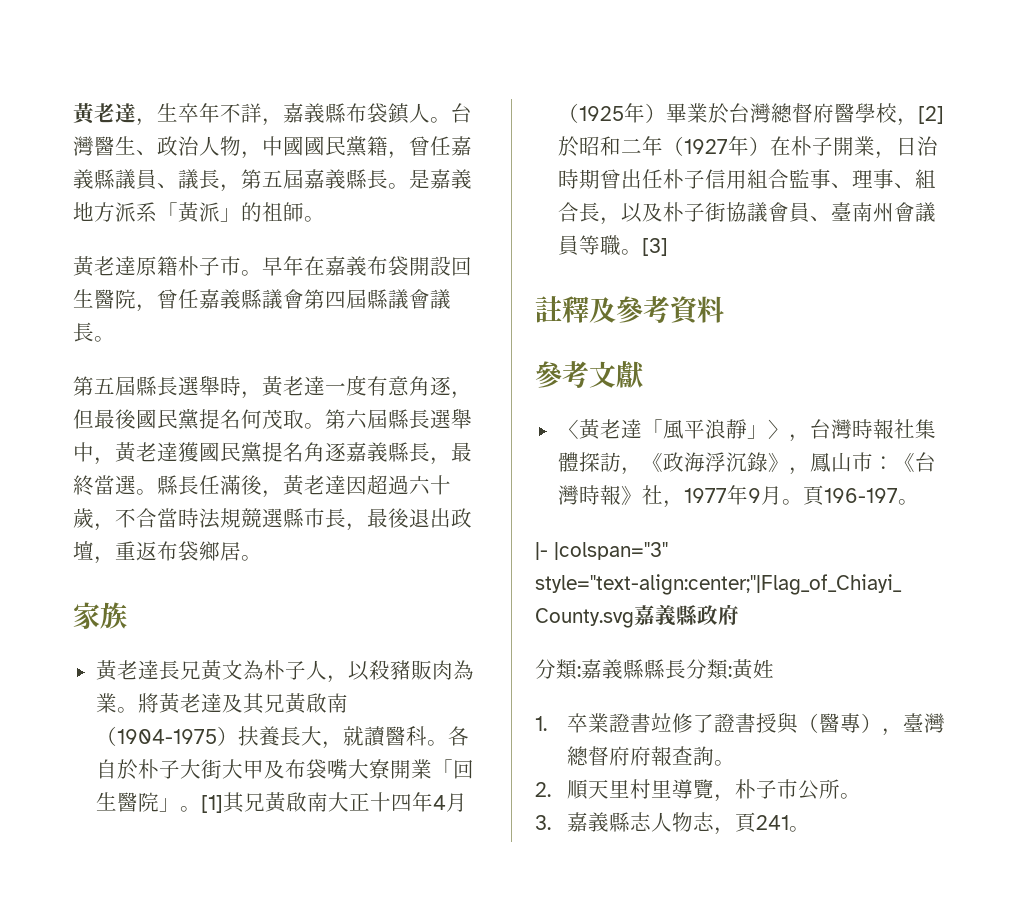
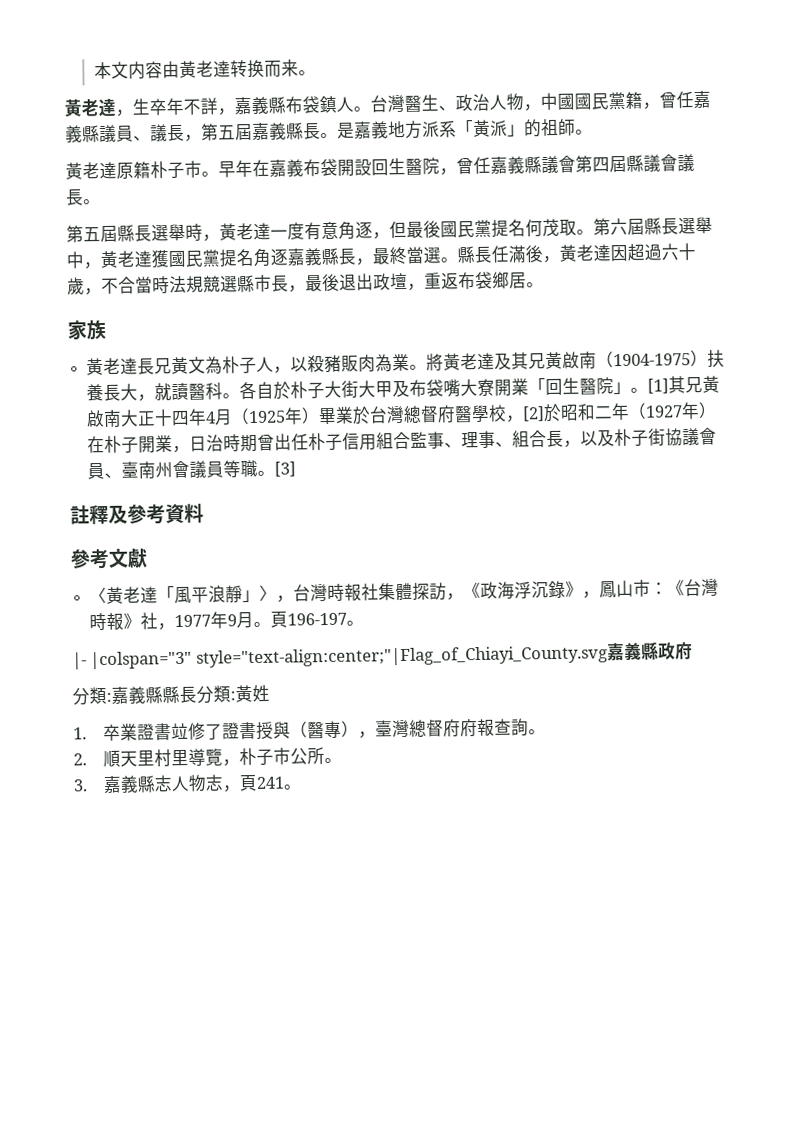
(73, 114) none -> [93,59,316,80] 本文内容由黃老達转换而来。 //

